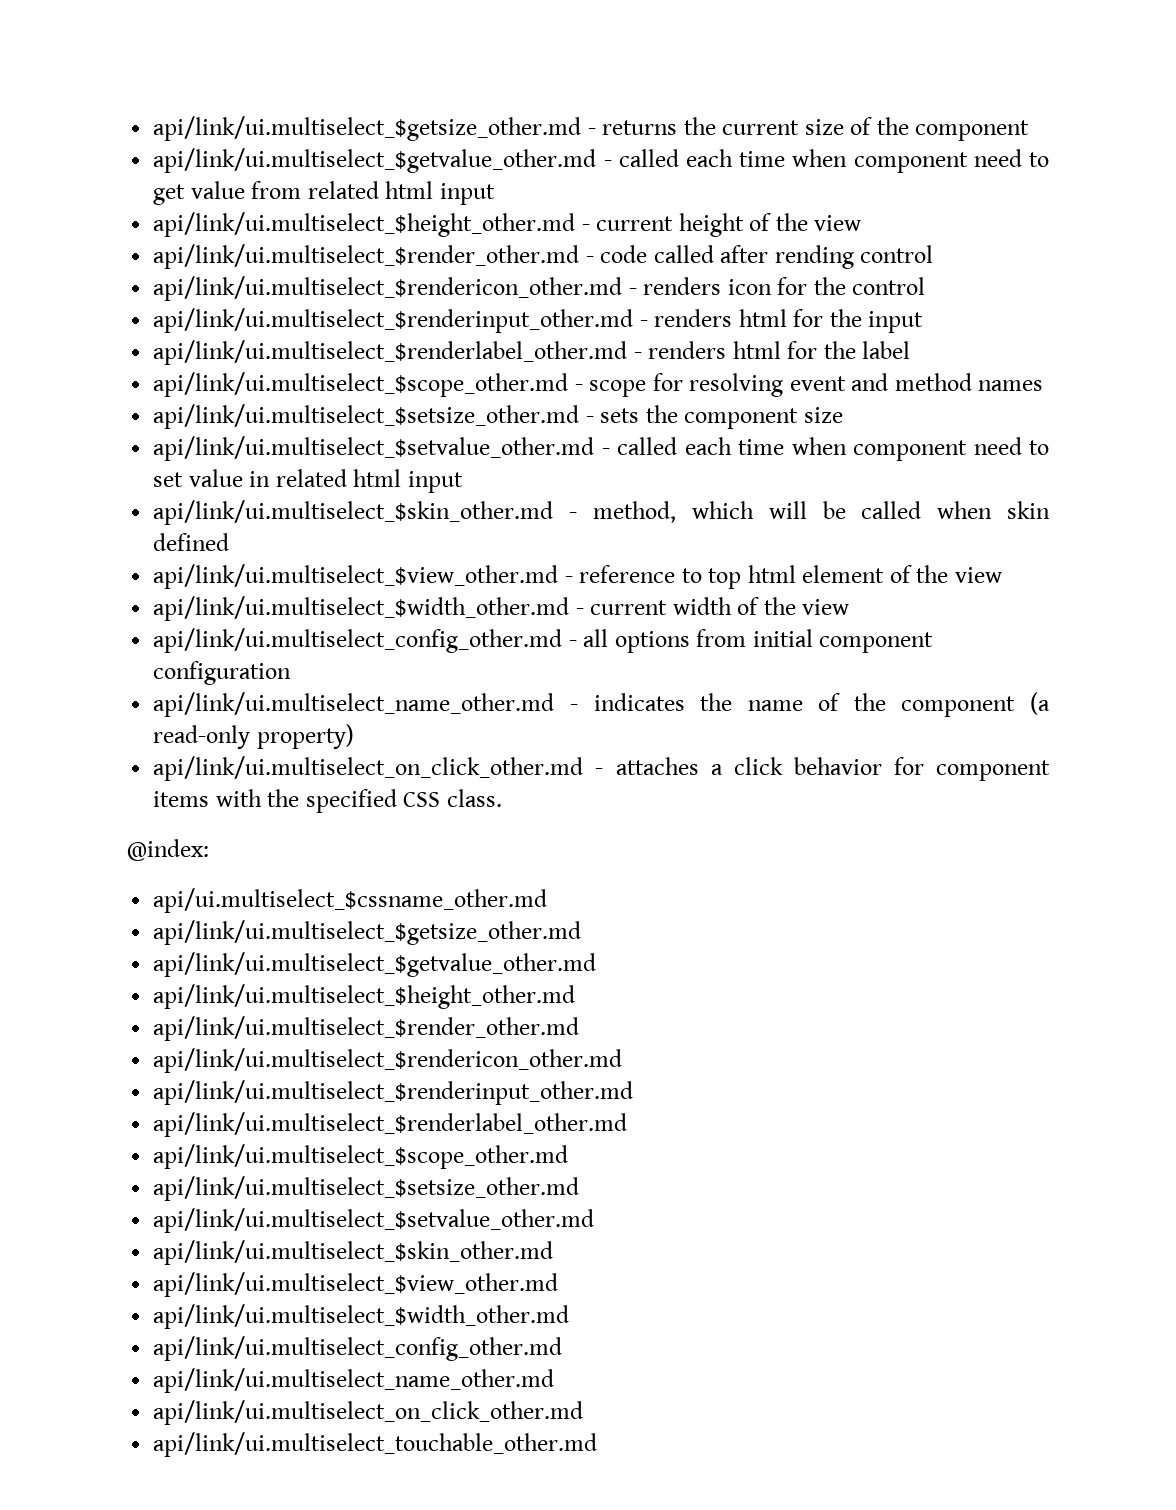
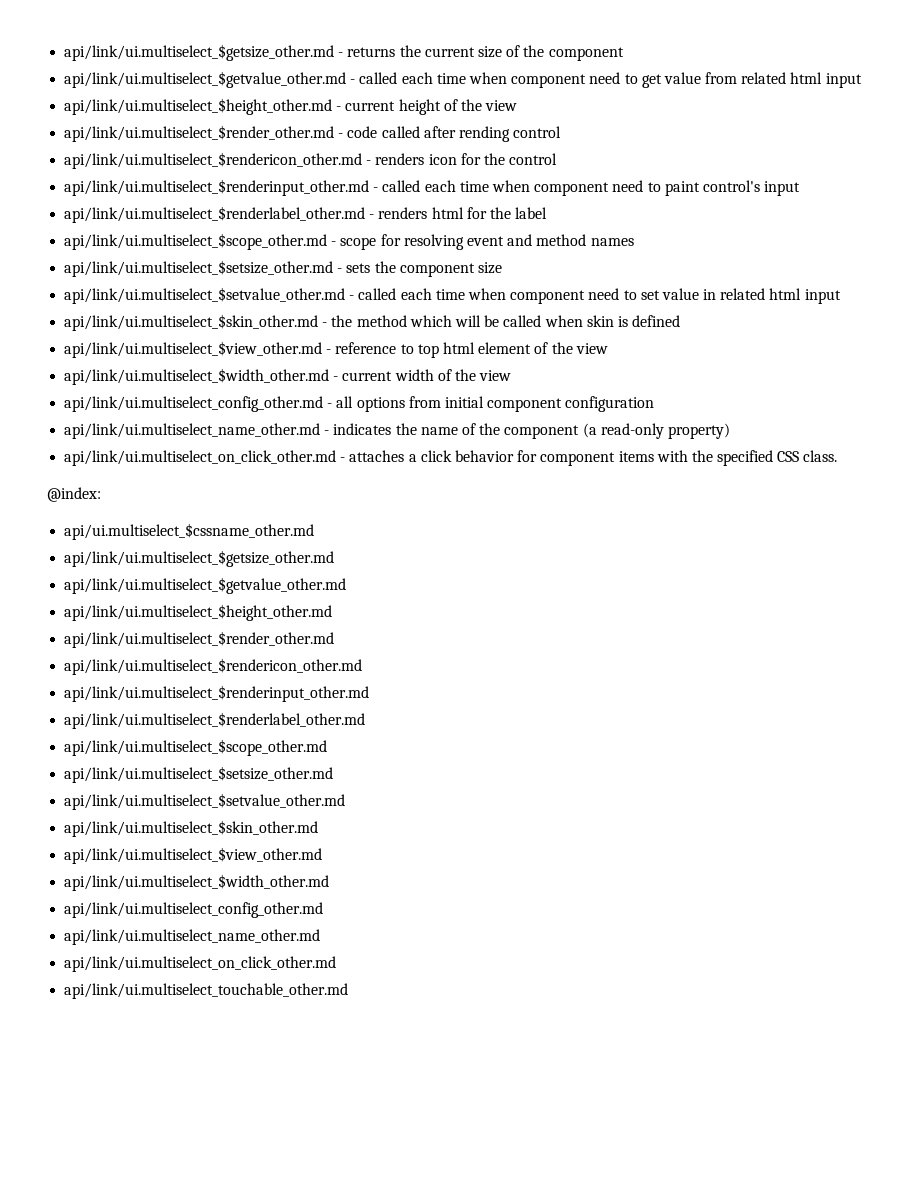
[654,309,862,327] renders html for the -> [382,180,760,196] called each time when component need to paint control's
[593,501,677,523] method, -> [331,315,407,327] the method
(1051, 510) none -> [617,316,628,327] is

